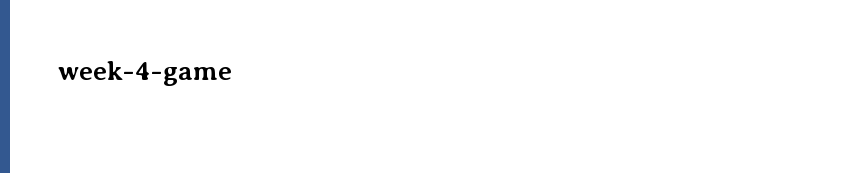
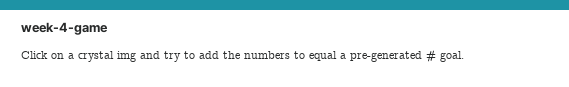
(232, 73) none -> [21,49,464,63] // Click on a crystal img and try to add the numbers to equal a pre-generated # goal.

